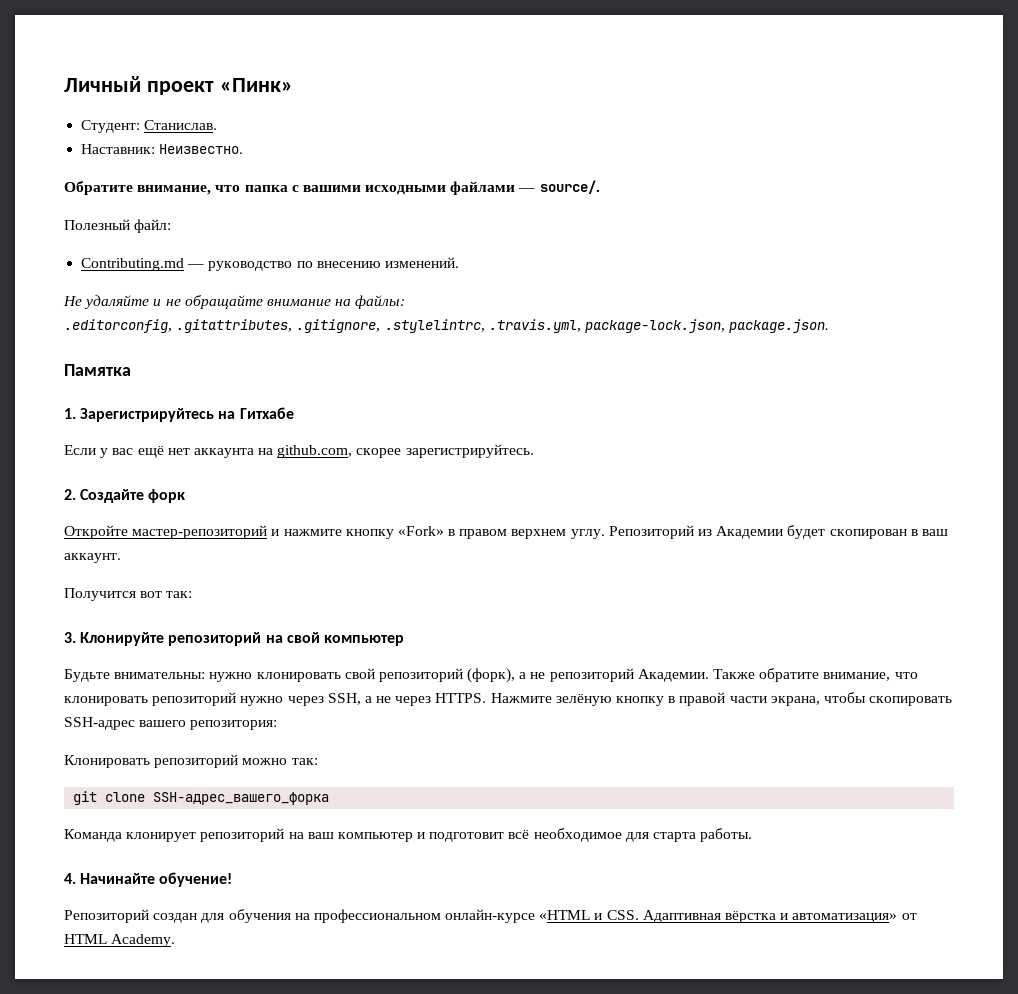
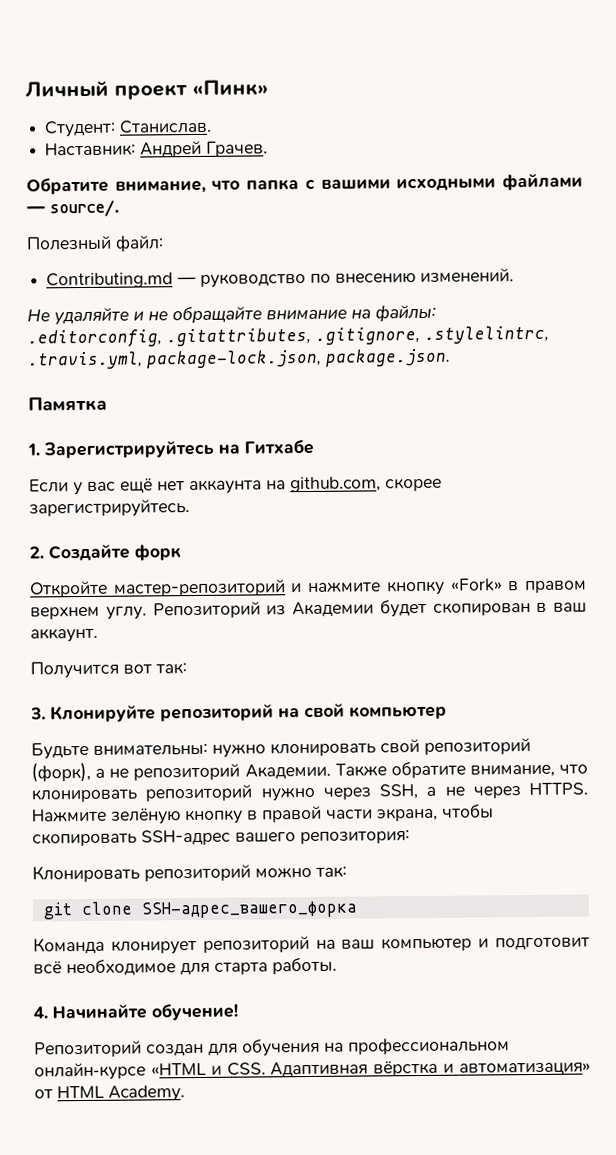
[159,144,244,154] Неизвестно. -> [140,140,269,158] Андрей Грачев.

